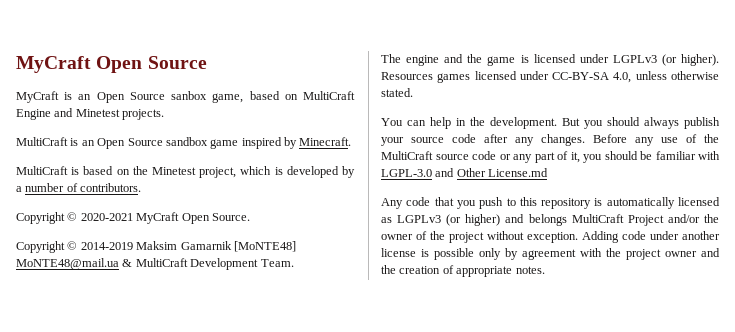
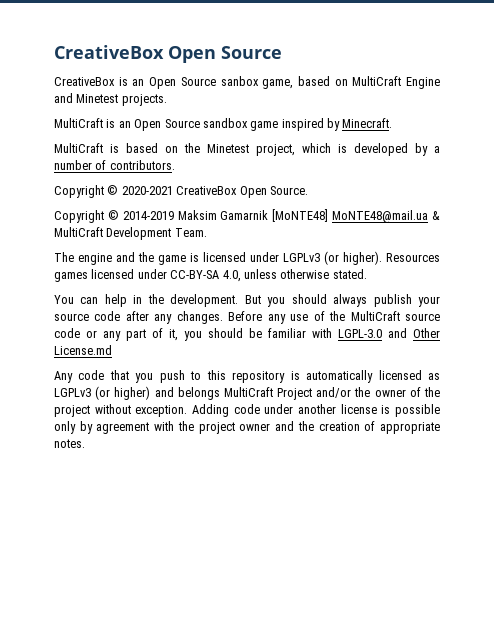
[16,56,91,73] MyCraft -> [54,45,164,59] CreativeBox
[16,91,59,103] MyCraft -> [54,77,115,86] CreativeBox
[136,212,180,224] MyCraft -> [176,186,238,195] CreativeBox

